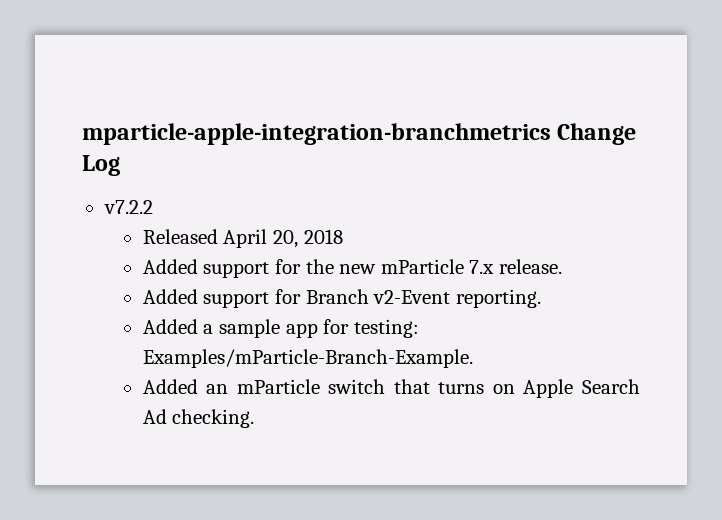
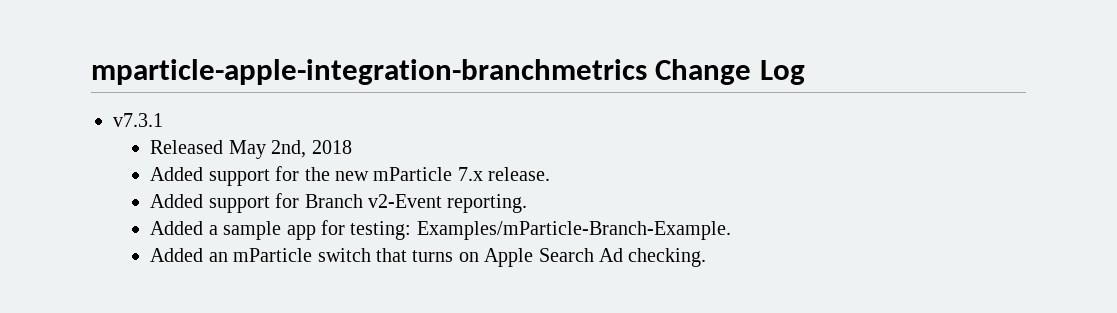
[103,200,153,214] v7.2.2 -> [113,113,163,127] v7.3.1
[223,229,298,248] April 20, -> [228,140,307,159] May 2nd,

